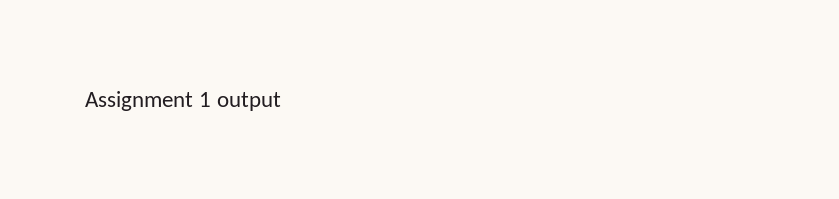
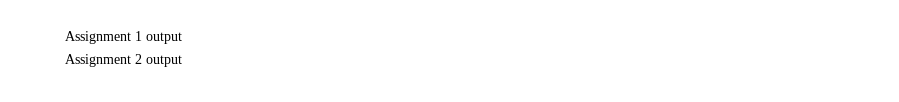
(282, 101) none -> [65,54,182,67] // Assignment 2 output

